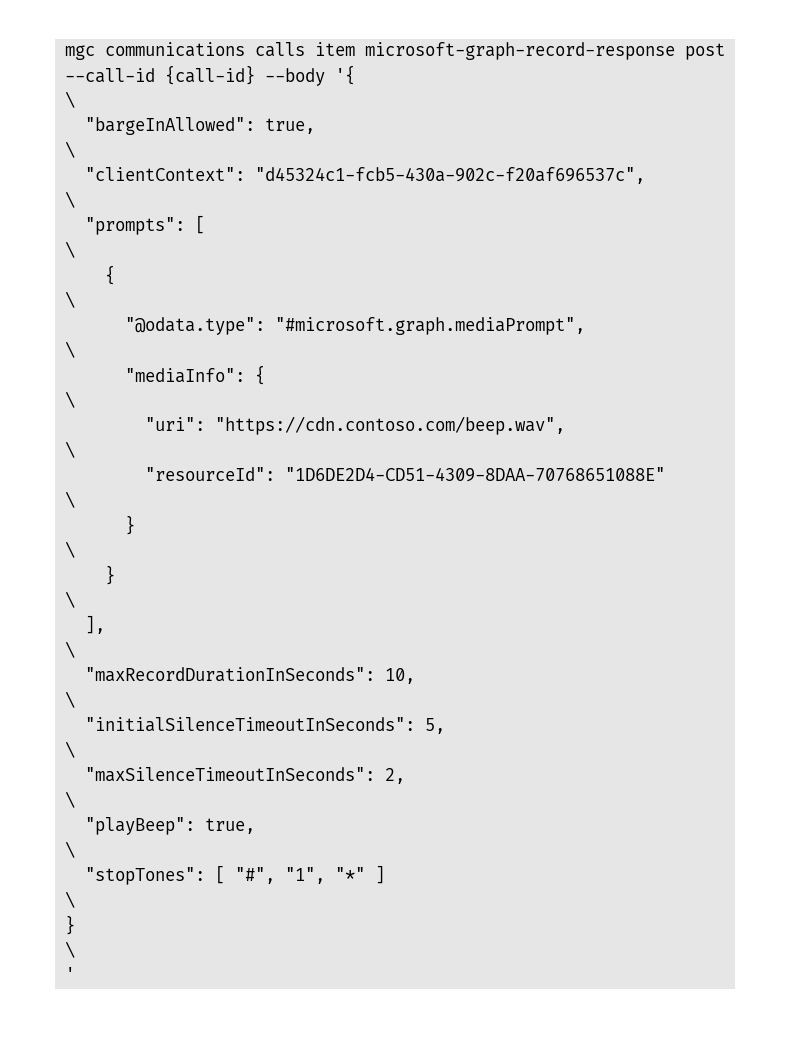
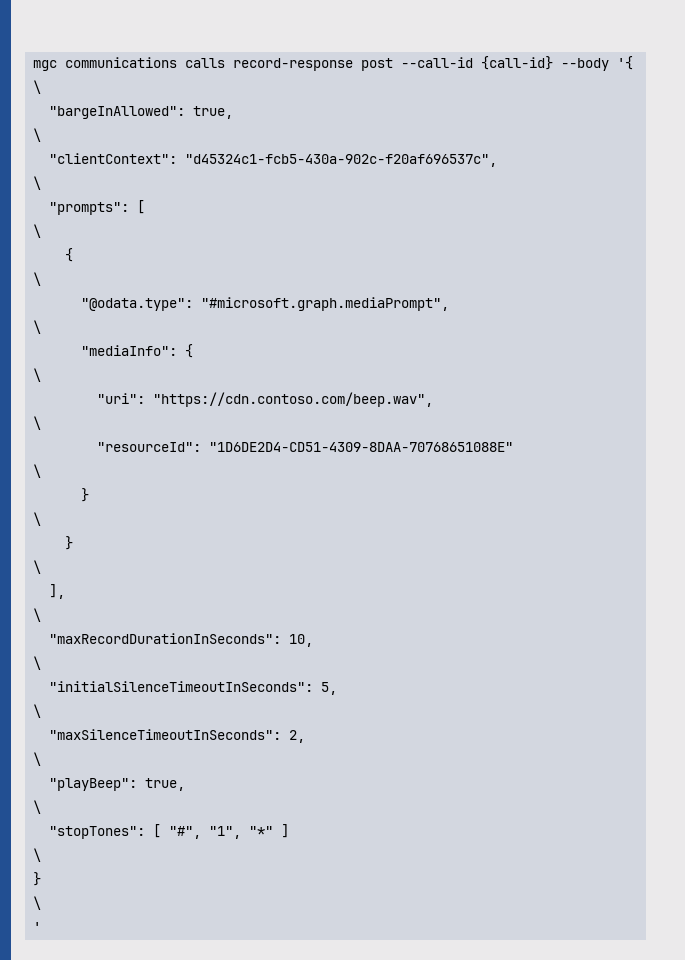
[314,42,675,60] item microsoft-graph-record-response -> [233,58,354,71] record-response

